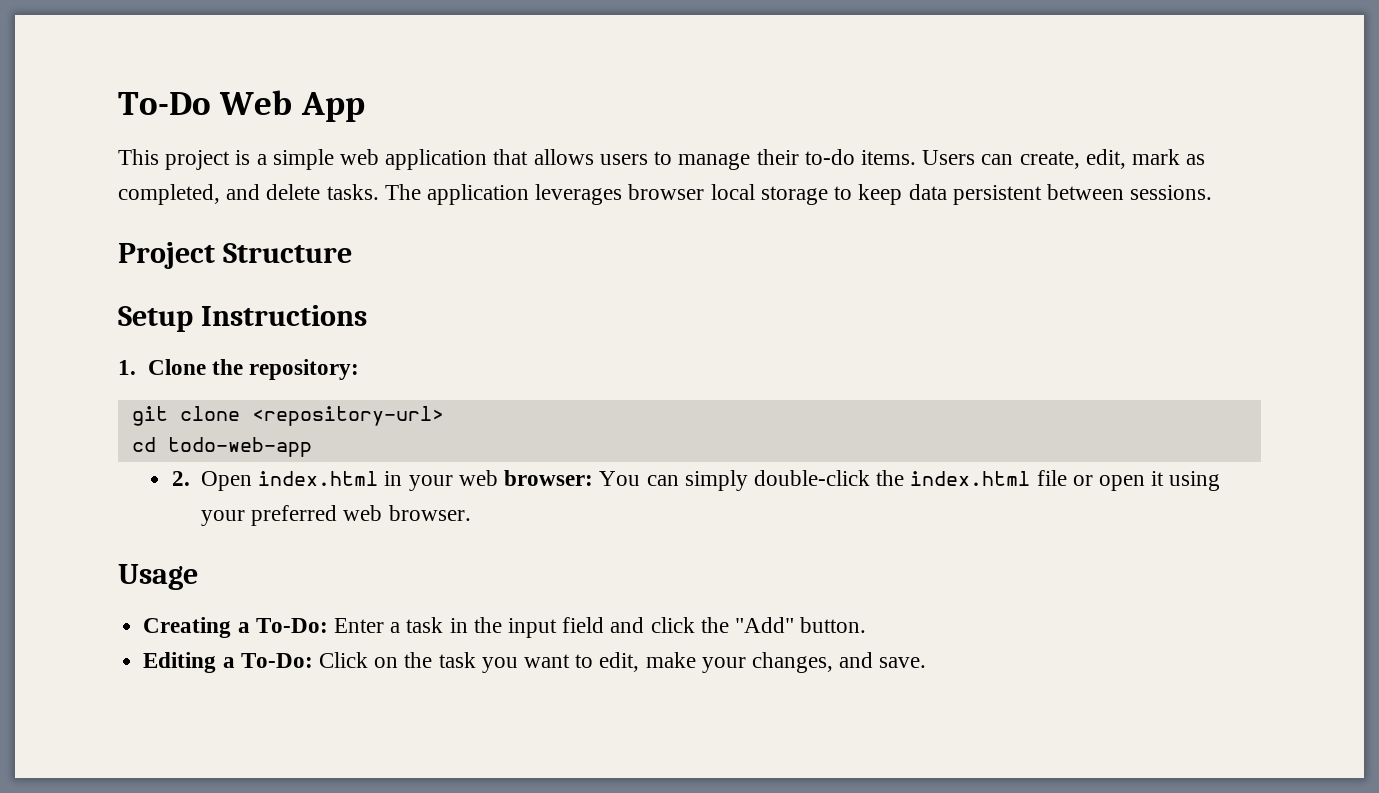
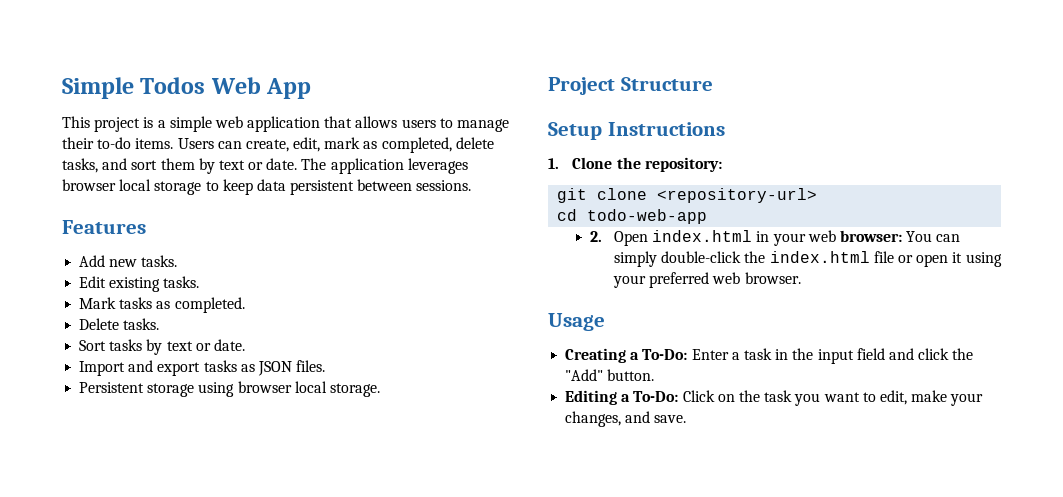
[118,92,211,115] To-Do -> [62,77,206,99] Simple Todos
[226,184,379,200] and delete tasks. -> [455,137,494,149] [62,158,298,174] delete tasks, and sort them by text or date.
(1213, 192) none -> [62,220,146,234] [79,255,178,267] [79,276,200,292] [79,297,245,313] [79,318,160,330] [79,339,245,355] [79,360,326,376] [79,381,380,397] // Features // Add new tasks. // Edit existing tasks. // Mark tasks as completed. // Delete tasks. // Sort tasks by text or date. // Import and export tasks as JSON files. // Persistent storage using browser local storage.

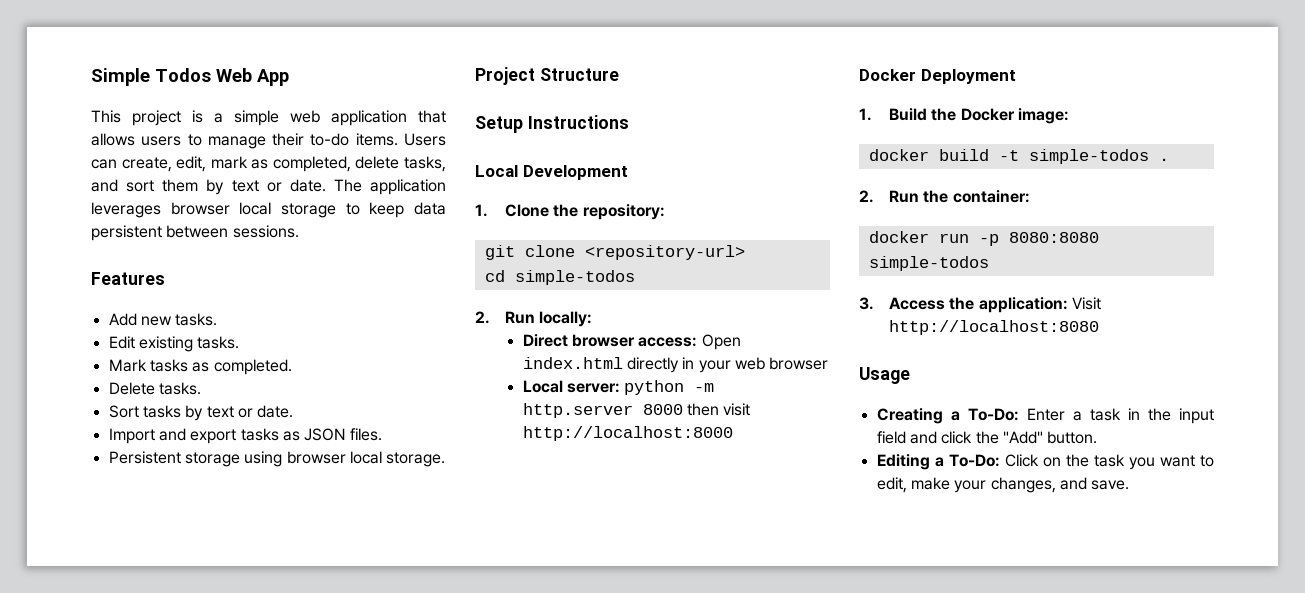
(725, 129) none -> [475,165,628,180] // Local Development
[587,209,708,224] [589,231,602,242] todo-web-app // 2. -> [514,270,635,285] [475,311,593,327] [522,334,698,347] simple-todos // 2. Run locally: // Direct browser access:
(753, 236) none -> [627,357,680,373] directly
[839,230,961,242] [614,251,1002,267] [613,272,801,288] browser: You can simply double-click the index.html file or open it using your preferred web browser. -> [769,357,829,370] [522,380,715,395] [522,403,751,418] [522,426,733,441] [859,69,1016,84] [859,108,1070,124] [868,149,1169,164] [859,190,1030,203] [868,231,1099,246] [868,256,989,271] [859,297,1102,313] [889,320,1100,335] browser // Local server: python -m http.server 8000 then visit http://localhost:8000 // Docker Deployment // 1. Build the Docker image: // docker build -t simple-todos . // 2. Run the container: // docker run -p 8080:8080 simple-todos // 3. Access the application: Visit http://localhost:8080

